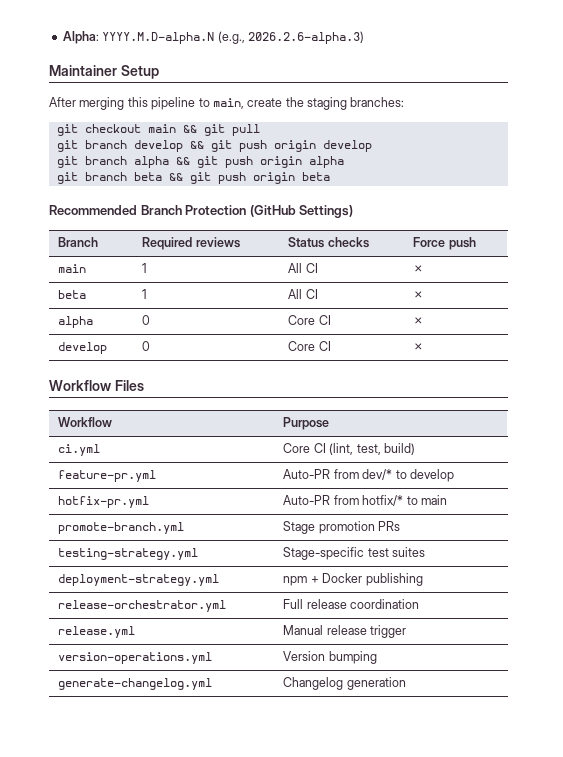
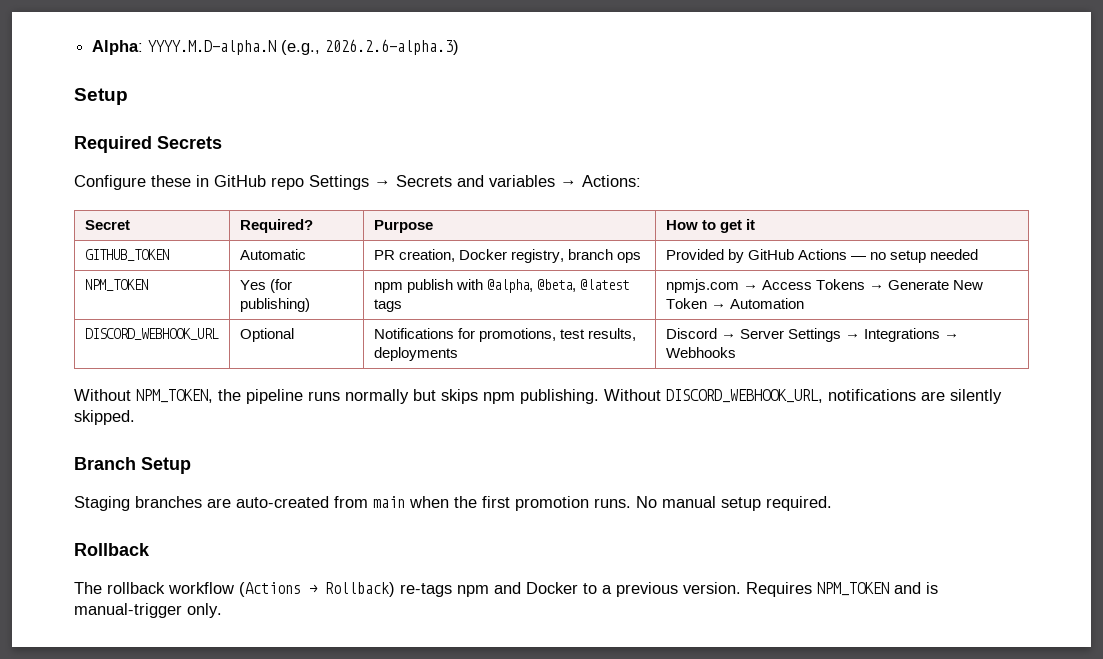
[49,65,159,79] [49,97,405,110] [56,124,260,136] [56,140,372,152] [56,156,344,168] [56,172,330,184] [49,205,354,218] [58,237,99,247] [142,237,240,250] [288,237,369,248] [413,237,476,250] [58,264,87,273] [142,263,148,273] [288,263,318,273] [413,265,425,273] [58,290,87,299] [142,289,148,299] [288,289,318,299] [413,291,425,299] [58,316,94,328] [142,315,151,325] [288,315,331,325] [413,317,425,325] [58,342,108,354] [142,341,151,351] [288,341,331,351] [413,343,425,351] [49,380,144,391] [58,417,113,427] [283,417,330,430] [58,444,101,456] [283,443,415,455] [58,470,157,482] [283,469,454,482] [58,496,150,508] [283,495,447,506] [58,522,185,534] [283,521,401,534] [58,548,199,560] [283,547,426,560] [58,574,220,586] [283,573,423,586] [58,600,227,612] [283,599,420,609] [58,626,136,638] [283,625,407,638] [58,652,213,664] [283,651,377,664] [58,678,213,690] [283,677,406,690] Maintainer Setup // After merging this pipeline to main, create the staging branches: // git checkout main && git pull // git branch develop && git push origin develop // git branch alpha && git push origin alpha // git branch beta && git push origin beta // Recommended Branch Protection (GitHub Settings) // Branch | Required reviews | Status checks | Force push // main | 1 | All CI | ✗ // beta | 1 | All CI | ✗ // alpha | 0 | Core CI | ✗ // develop | 0 | Core CI | ✗ // Workflow Files // Workflow | Purpose // ci.yml | Core CI (lint, test, build) // feature-pr.yml | Auto-PR from dev/* to develop // hotfix-pr.yml | Auto-PR from hotfix/* to main // promote-branch.yml | Stage promotion PRs // testing-strategy.yml | Stage-specific test suites // deployment-strategy.yml | npm + Docker publishing // release-orchestrator.yml | Full release coordination // release.yml | Manual release trigger // version-operations.yml | Version bumping // generate-changelog.yml | Changelog generation -> [74,88,128,105] [74,136,222,153] [74,175,641,190] [84,220,130,230] [239,219,313,233] [373,220,433,233] [665,219,756,233] [84,249,169,261] [239,249,306,260] [373,249,642,263] [665,249,979,263] [84,279,148,291] [239,279,293,293] [239,298,310,312] [373,279,630,293] [373,299,402,312] [665,279,984,293] [665,298,805,309] [84,328,219,340] [239,328,294,342] [373,328,637,342] [373,347,458,361] [665,328,960,342] [665,347,736,358] [74,389,1002,404] [74,410,135,425] [74,457,191,474] [74,496,832,511] [74,543,150,556] [74,582,938,597] [74,603,222,618] Setup // Required Secrets // Configure these in GitHub repo Settings → Secrets and variables → Actions: // Secret | Required? | Purpose | How to get it // GITHUB_TOKEN | Automatic | PR creation, Docker registry, branch ops | Provided by GitHub Actions — no setup needed // NPM_TOKEN | Yes (for publishing) | npm publish with @alpha, @beta, @latest tags | npmjs.com → Access Tokens → Generate New Token → Automation // DISCORD_WEBHOOK_URL | Optional | Notifications for promotions, test results, deployments | Discord → Server Settings → Integrations → Webhooks // Without NPM_TOKEN, the pipeline runs normally but skips npm publishing. Without DISCORD_WEBHOOK_URL, notifications are silently skipped. // Branch Setup // Staging branches are auto-created from main when the first promotion runs. No manual setup required. // Rollback // The rollback workflow (Actions → Rollback) re-tags npm and Docker to a previous version. Requires NPM_TOKEN and is manual-trigger only.

